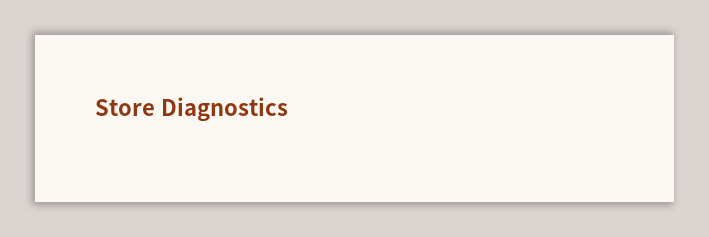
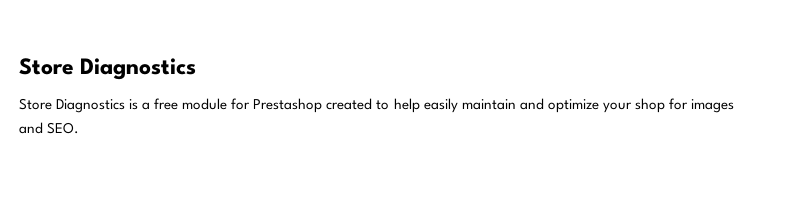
[95,97,288,122] Store Diagnostics -> [19,58,197,80] [19,98,734,113] [19,122,80,134] Store Diagnostics // Store Diagnostics is a free module for Prestashop created to help easily maintain and optimize your shop for images and SEO.

